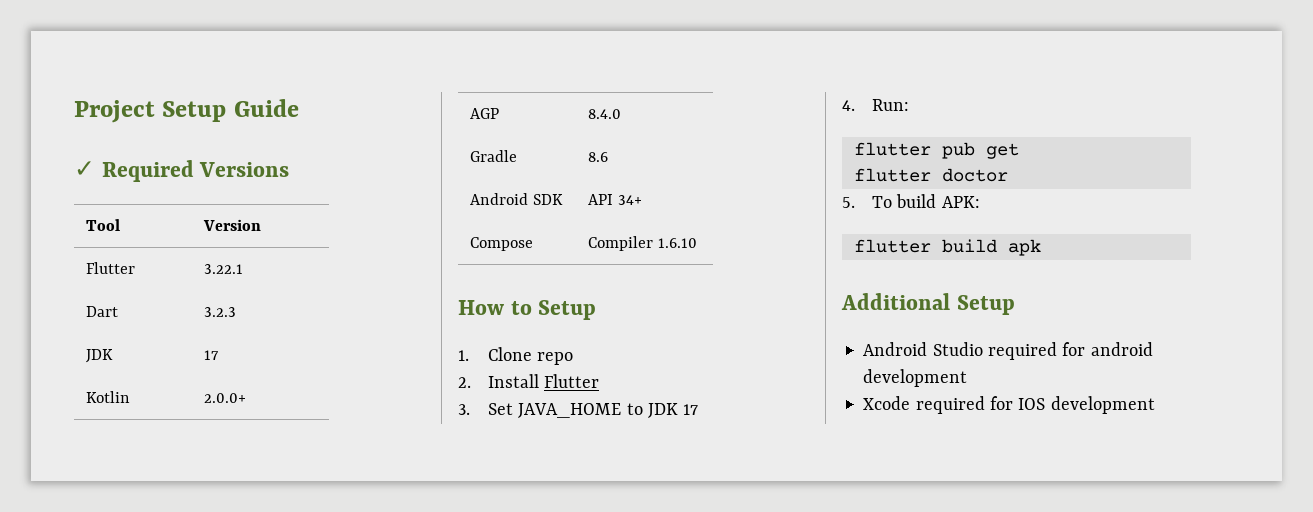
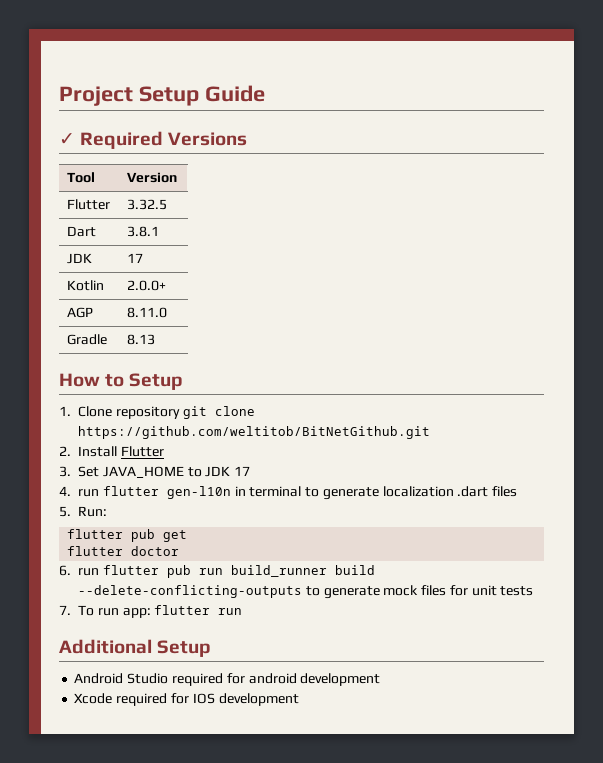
[204,264,244,274] 3.22.1 -> [127,199,168,210] 3.32.5
[204,307,237,317] 3.2.3 -> [127,226,160,237] 3.8.1
[588,109,622,119] 8.4.0 -> [127,307,168,318] 8.11.0
[588,152,609,162] [470,193,563,205] [588,194,642,205] [470,237,534,251] [588,236,697,251] 8.6 // Android SDK | API 34+ // Compose | Compiler 1.6.10 -> [127,334,156,345] 8.13
[537,352,574,365] repo -> [115,406,255,419] [78,426,430,439] repository git clone https://github.com/weltitob/BitNetGithub.git
(855, 105) none -> [78,486,518,500] [59,506,71,517] run flutter gen-l10n in terminal to generate localization .dart files // 5.
[842,194,980,208] [853,239,1041,256] 5. To build APK: // flutter build apk -> [59,565,375,578] [78,585,534,599] [59,605,243,618] 6. run flutter pub run build_runner build --delete-conflicting-outputs to generate mock files for unit tests // 7. To run app: flutter run

